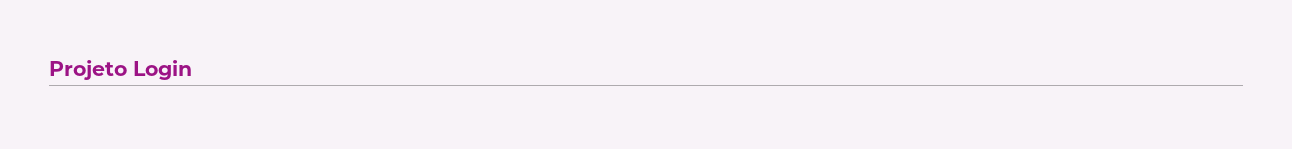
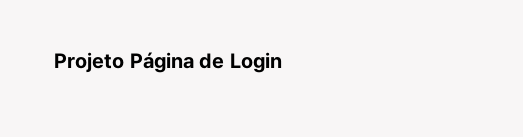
(127, 70) none -> [129,52,225,73] Página de

